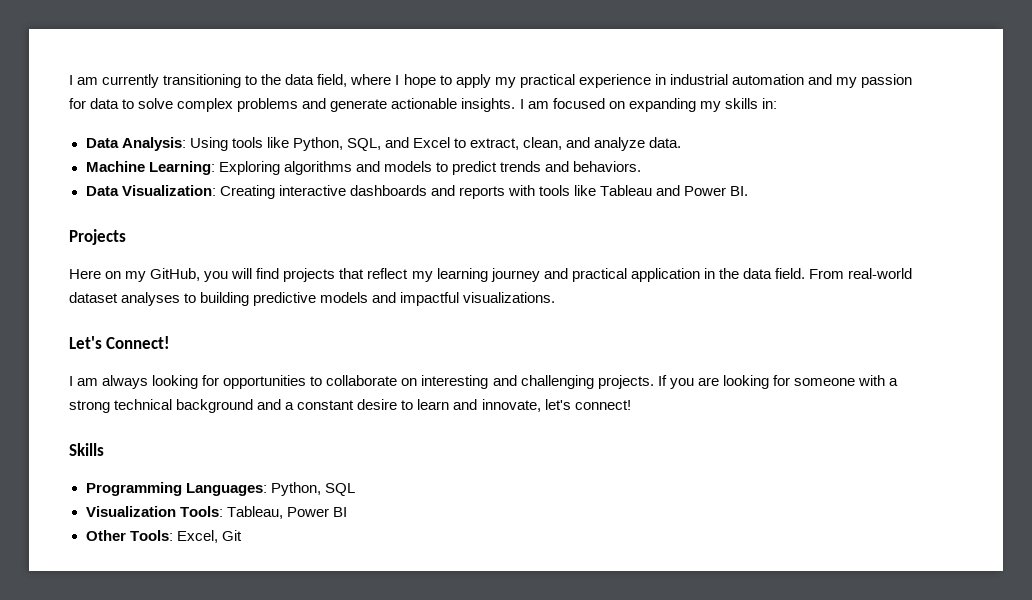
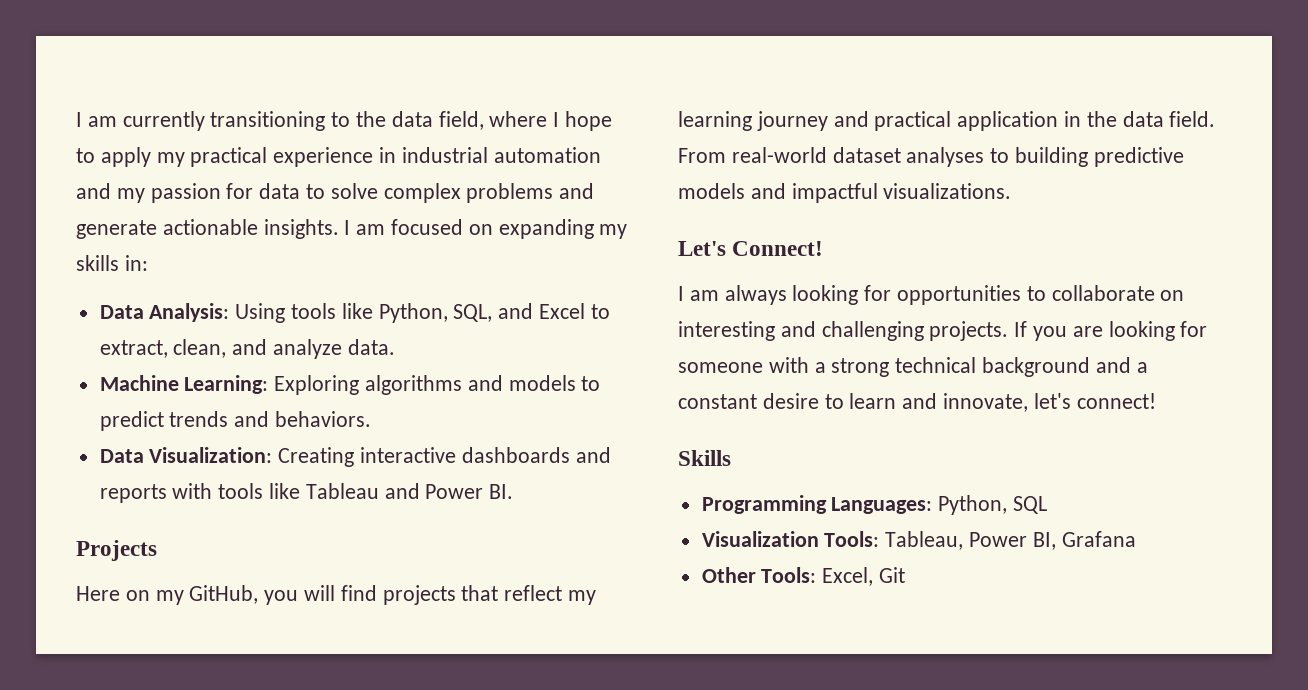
[332,507,347,517] BI -> [1032,531,1136,550] BI, Grafana

